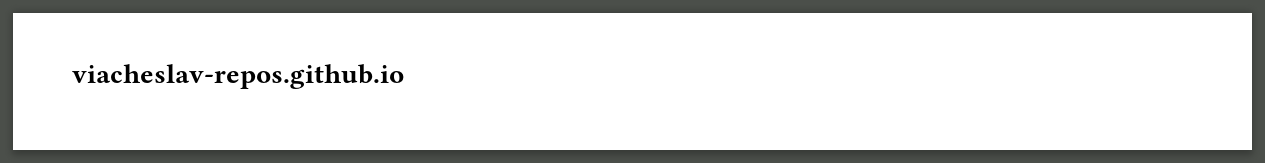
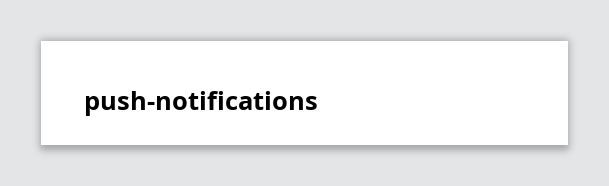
[72,64,404,89] viacheslav-repos.github.io -> [84,91,318,116] push-notifications

